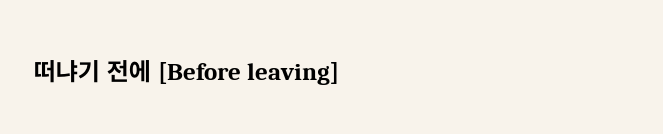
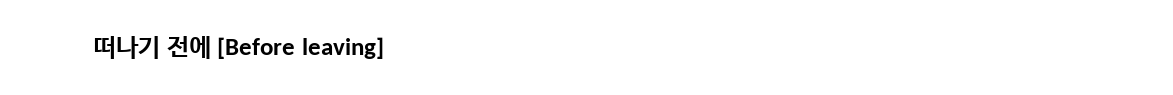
[34,60,100,83] 떠냐기 -> [94,36,160,59] 떠나기

